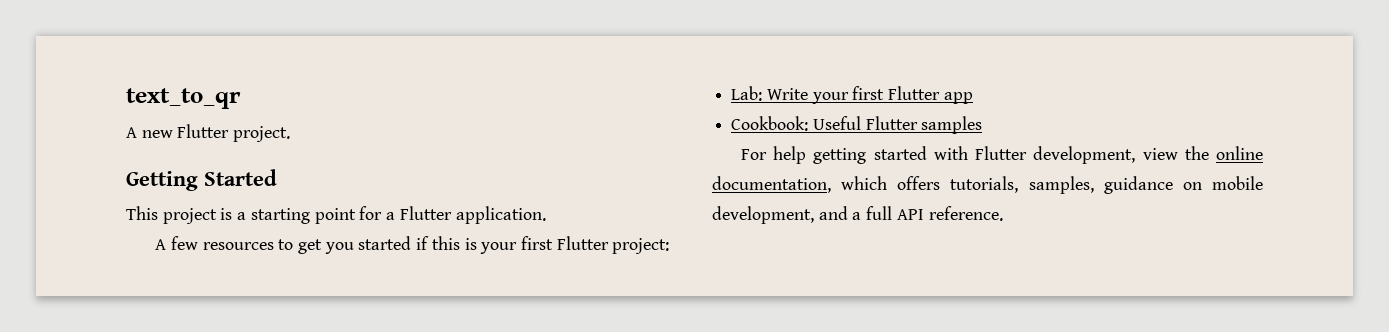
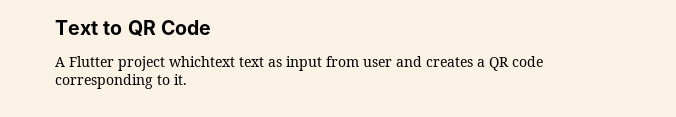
[126,88,241,109] [126,124,291,142] [126,169,277,191] [126,206,546,224] [155,236,670,254] [731,86,973,104] [731,116,983,134] [741,146,1263,164] [712,176,1263,194] [712,206,1003,224] text_to_qr // A new Flutter project. // Getting Started // This project is a starting point for a Flutter application. // A few resources to get you started if this is your first Flutter project: // Lab: Write your first Flutter app // Cookbook: Useful Flutter samples // For help getting started with Flutter development, view the online documentation, which offers tutorials, samples, guidance on mobile development, and a full API reference. -> [55,20,211,36] [55,56,543,71] [55,74,187,89] Text to QR Code // A Flutter project whichtext text as input from user and creates a QR code corresponding to it.

